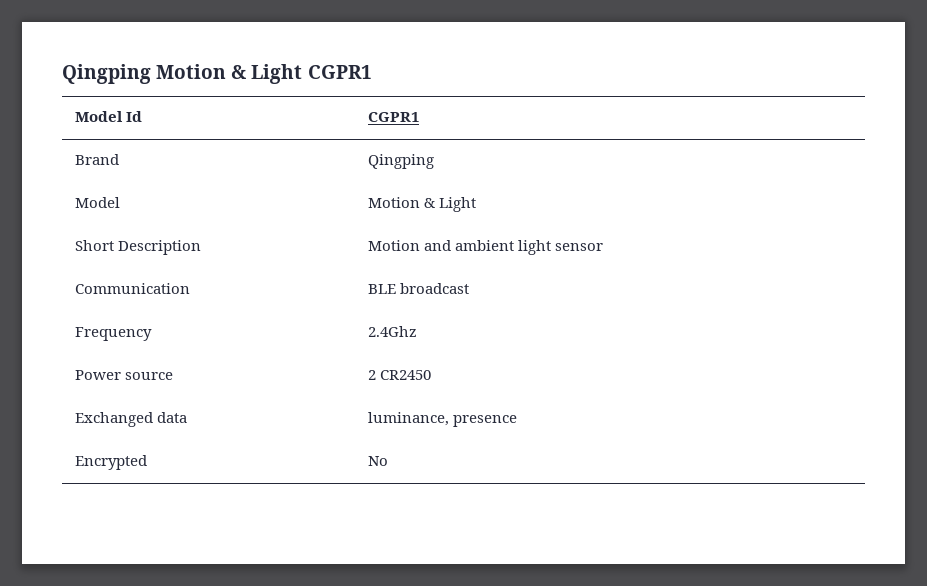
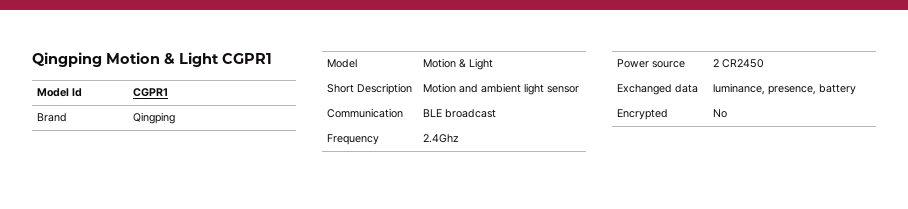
[453,415,518,427] presence -> [768,84,857,95] presence, battery

